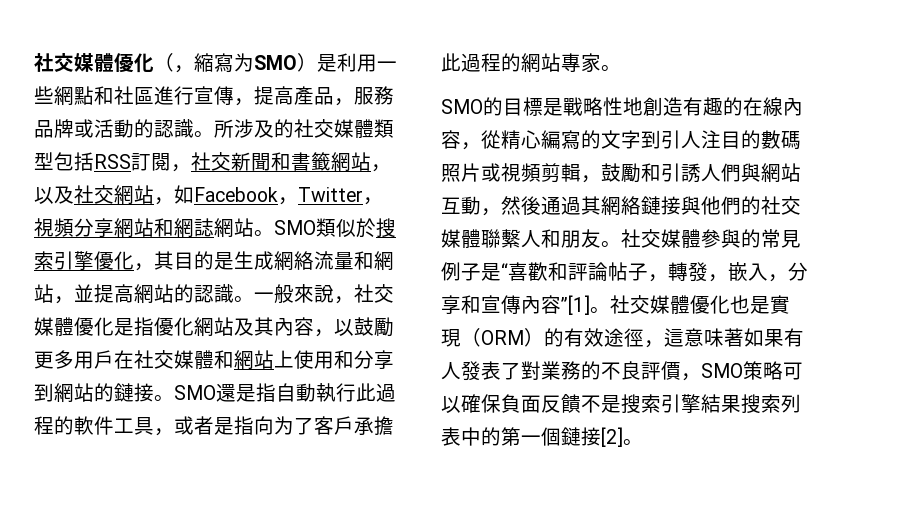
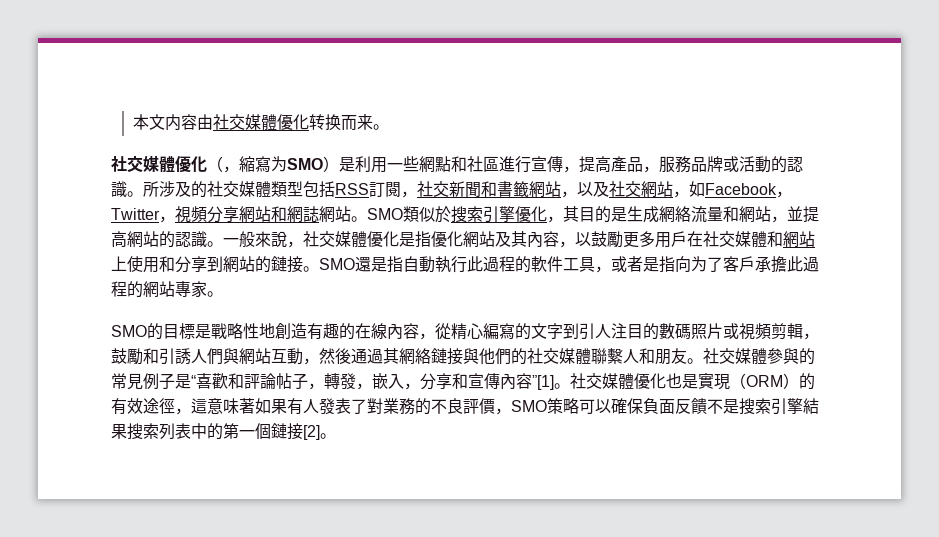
(34, 62) none -> [132,114,389,131] 本文内容由社交媒體優化转换而来。 //

